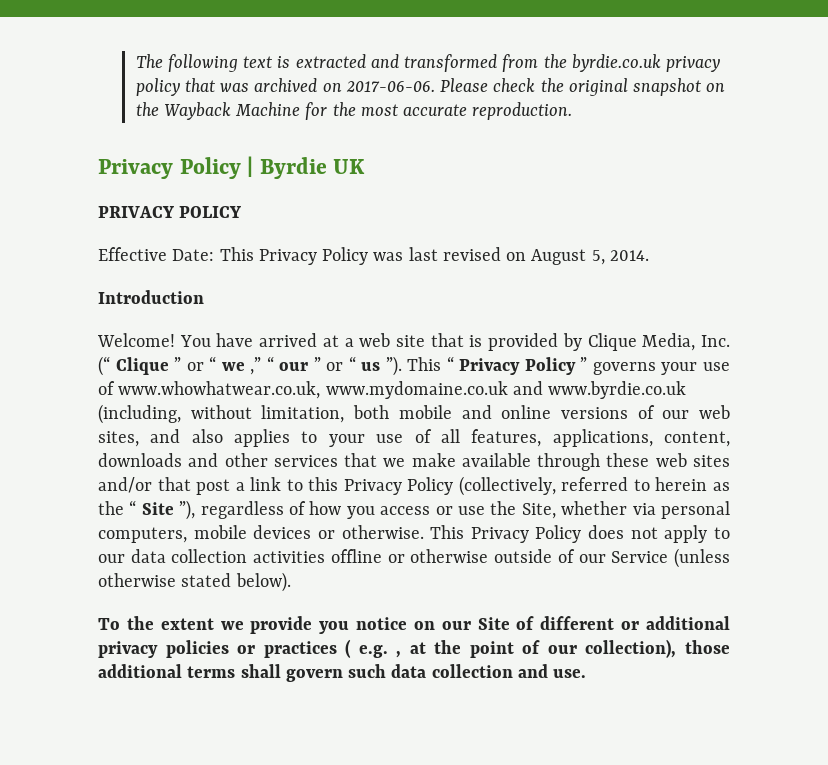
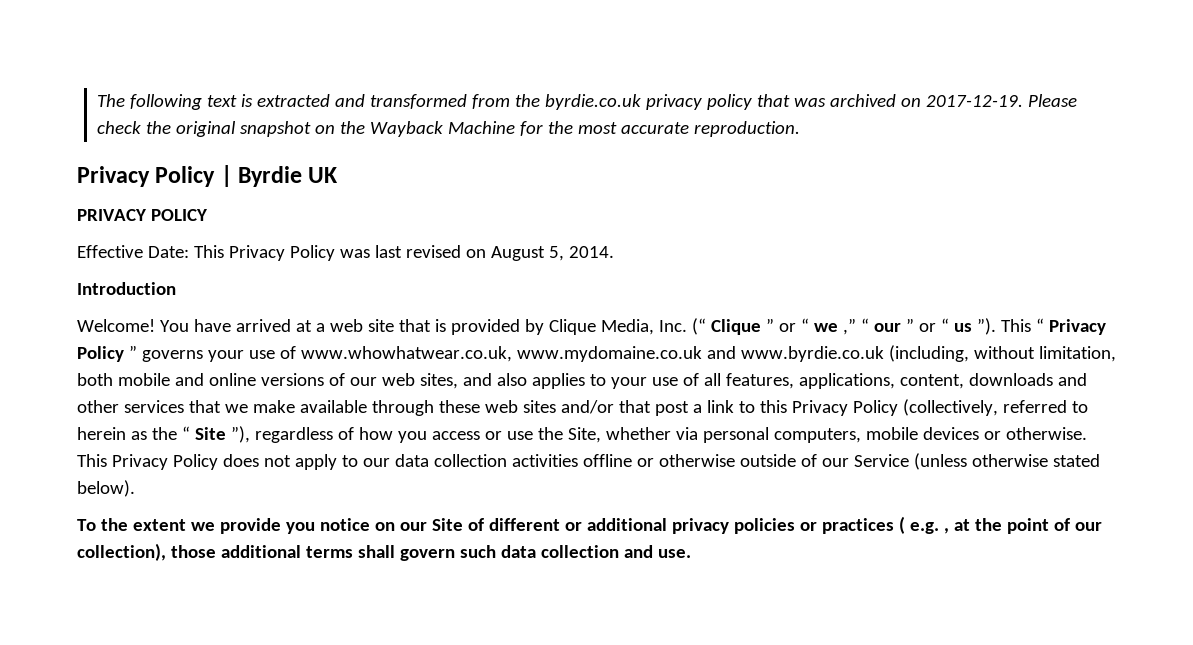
[345,81,435,92] 2017-06-06. -> [926,95,1024,107] 2017-12-19.

